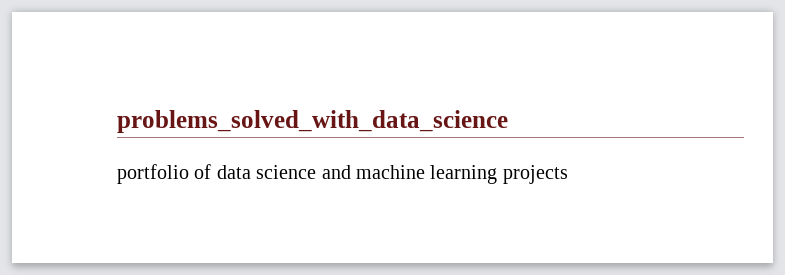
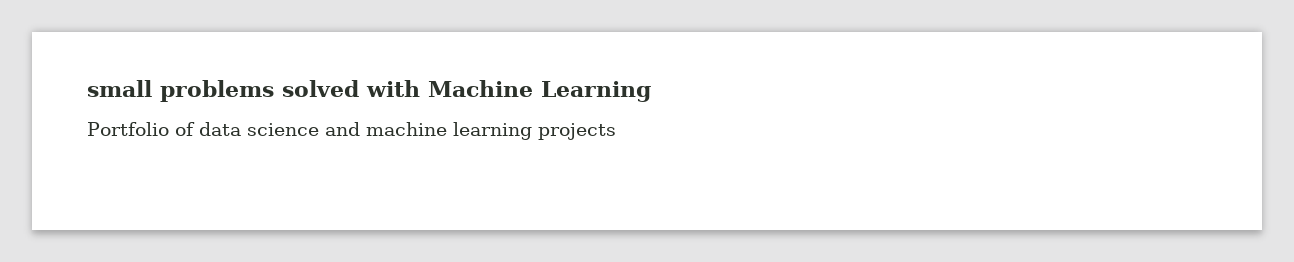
[117,110,508,133] [117,164,189,184] problems_solved_with_data_science // portfolio -> [87,80,651,102] [87,122,169,136] small problems solved with Machine Learning // Portfolio

